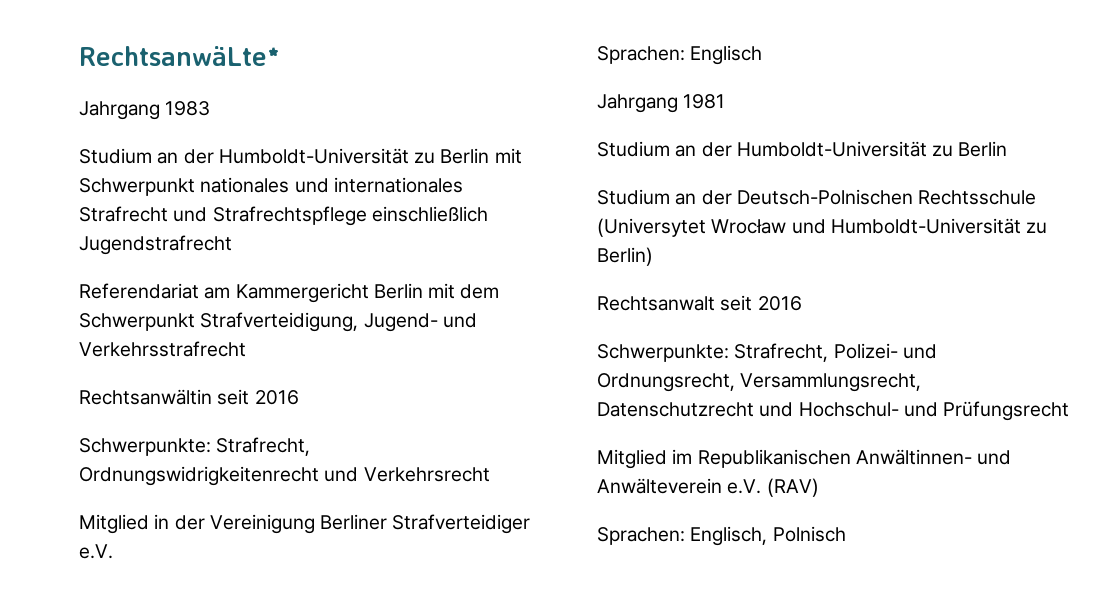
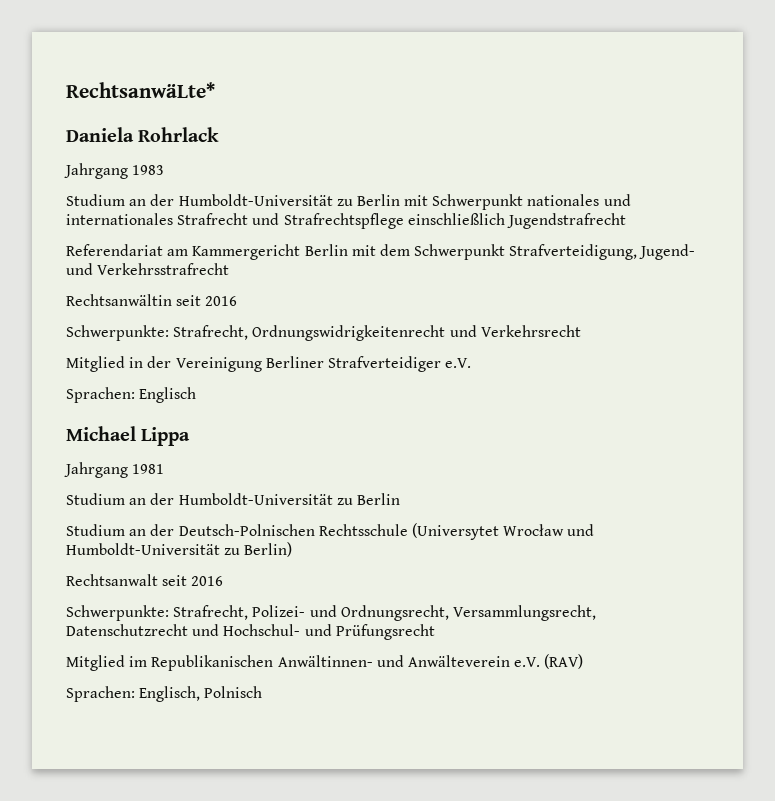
(280, 56) none -> [66,127,220,142] // Daniela Rohrlack
(763, 55) none -> [66,426,191,446] // Michael Lippa

